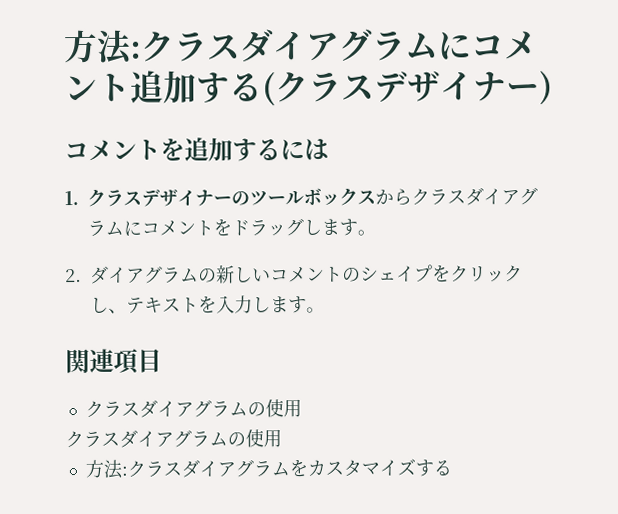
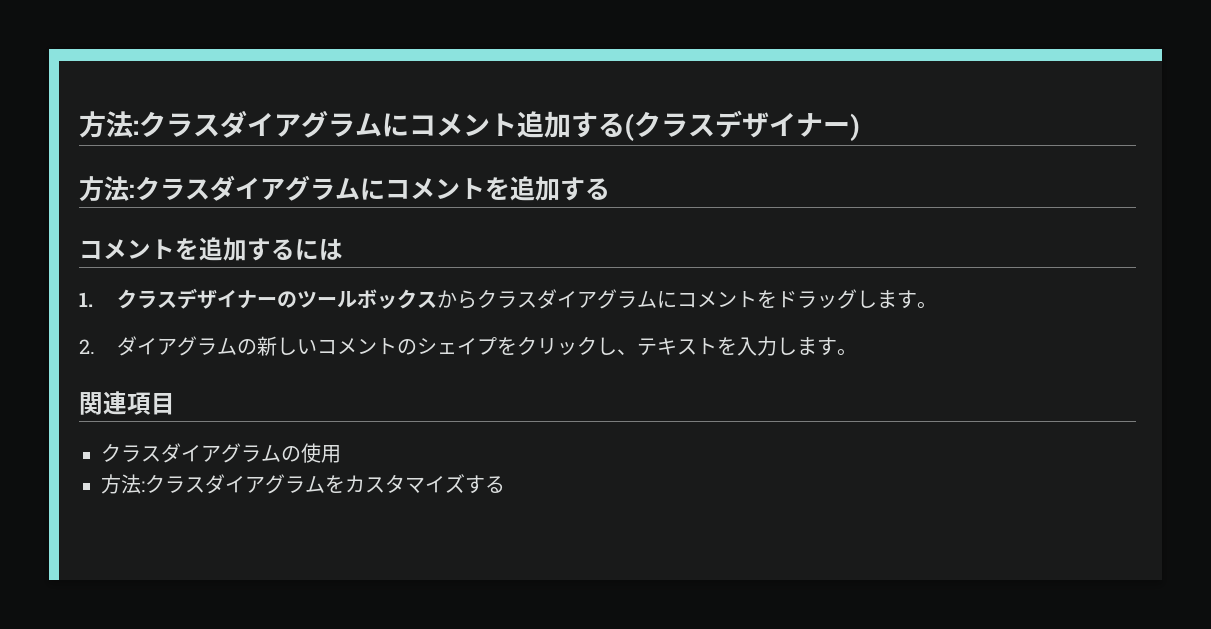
(553, 87) none -> [79,175,610,202] // 方法:クラスダイアグラムにコメントを追加する
[65,429,282,449] // クラスダイアグラムの使用 -> (341, 454) none

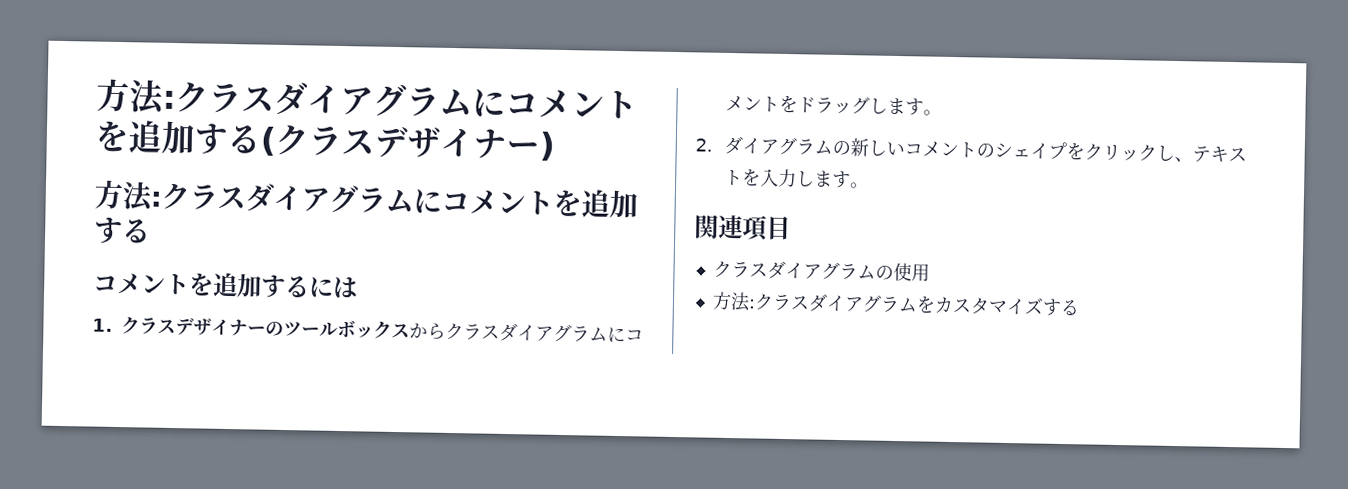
[79,110,517,138] 方法:クラスダイアグラムにコメント -> [96,78,638,120] [95,120,130,153] 方法:クラスダイアグラムにコメントを

